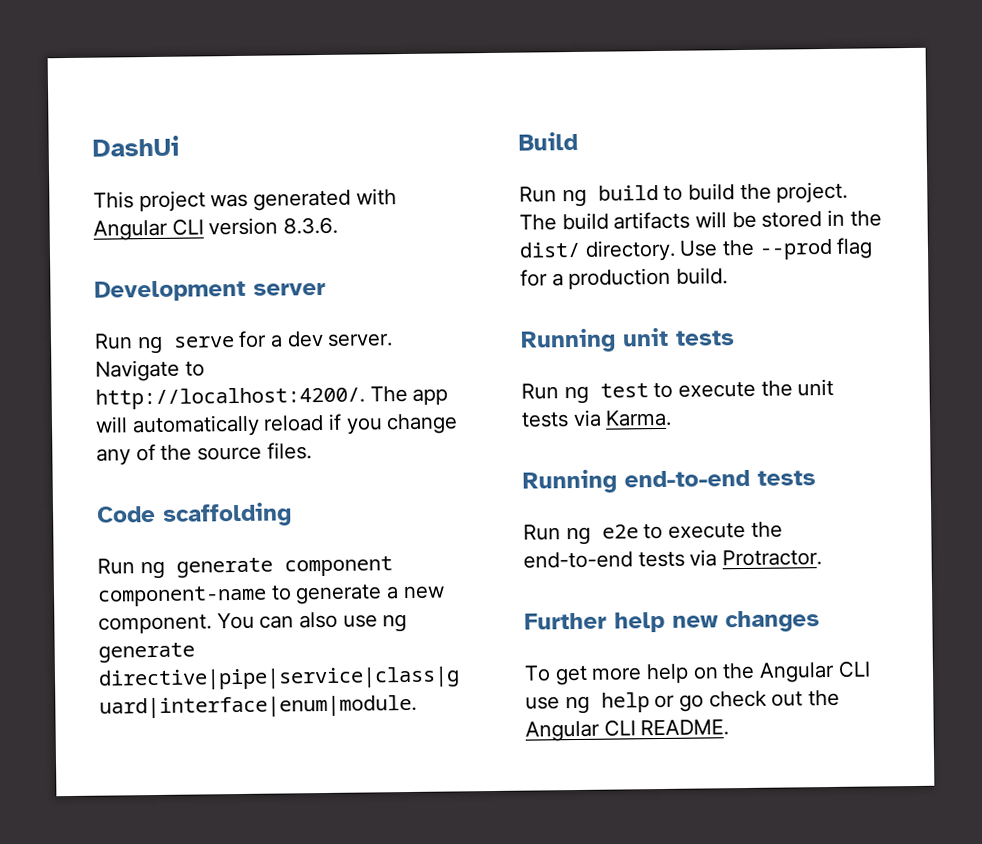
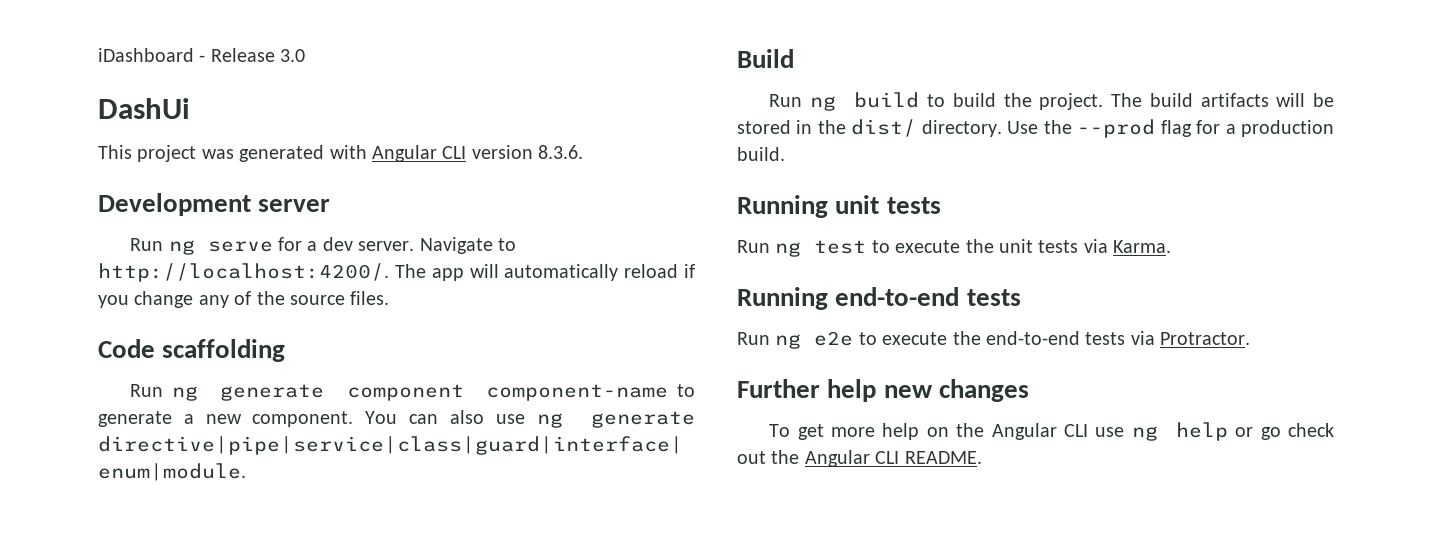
(92, 146) none -> [98,48,306,62] iDashboard - Release 3.0 //

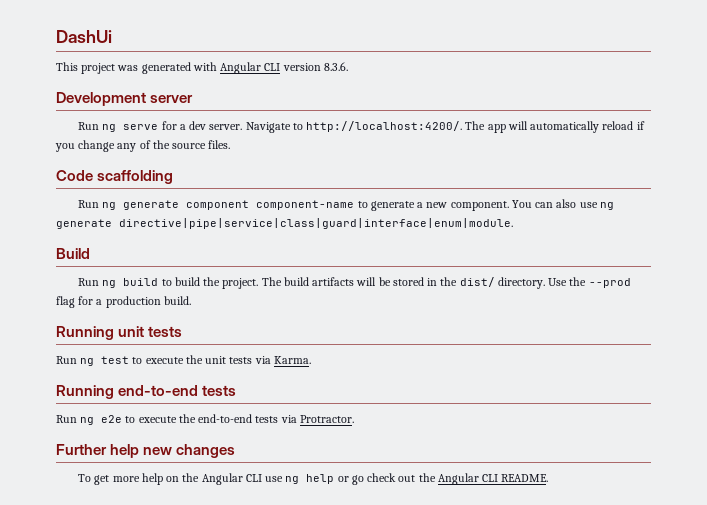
[98,48,306,62] iDashboard - Release 3.0 // -> (56, 36) none

